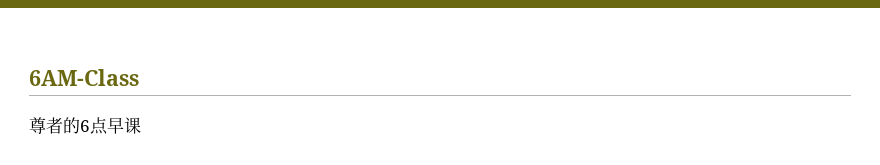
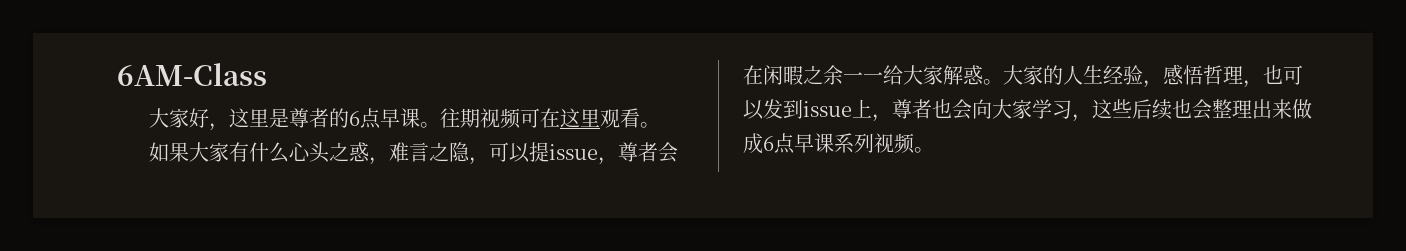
(139, 77) none -> [149,108,290,131] 大家好，这里是
(141, 125) none -> [420,108,661,129] [149,142,679,165] [743,64,1303,88] [743,99,1312,122] [743,133,934,154] 。往期视频可在这里观看。 // 如果大家有什么心头之惑，难言之隐，可以提issue，尊者会在闲暇之余一一给大家解惑。大家的人生经验，感悟哲理，也可以发到issue上，尊者也会向大家学习，这些后续也会整理出来做成6点早课系列视频。

